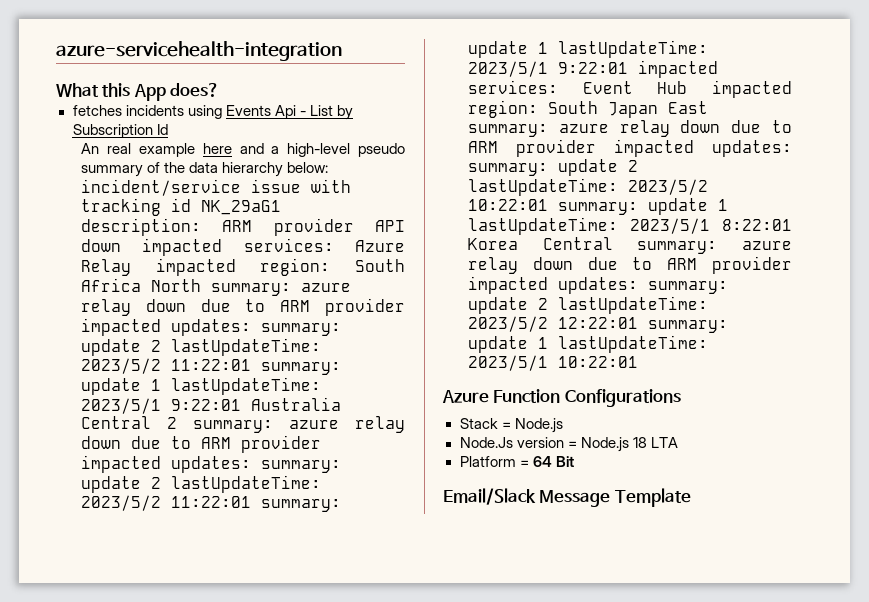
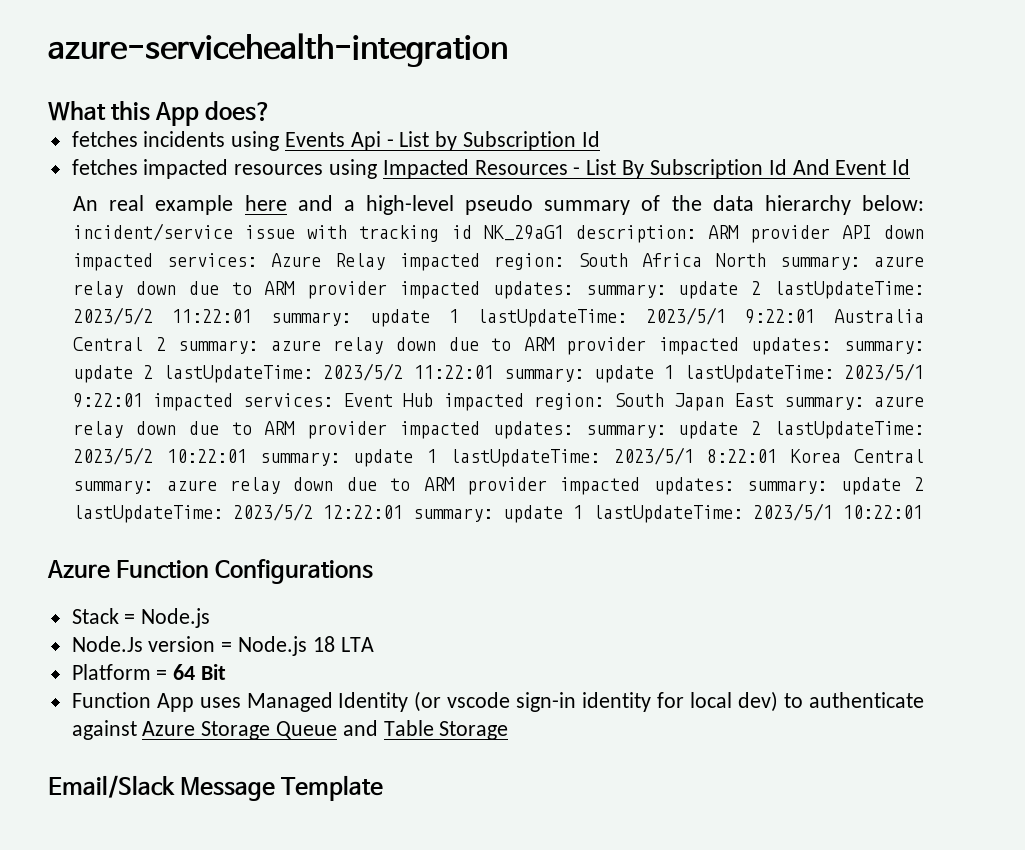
(168, 129) none -> [71,159,911,179] // fetches impacted resources using Impacted Resources - List By Subscription Id And Event Id
(574, 461) none -> [71,691,925,712] [71,720,509,740] // Function App uses Managed Identity (or vscode sign-in identity for local dev) to authenticate against Azure Storage Queue and Table Storage

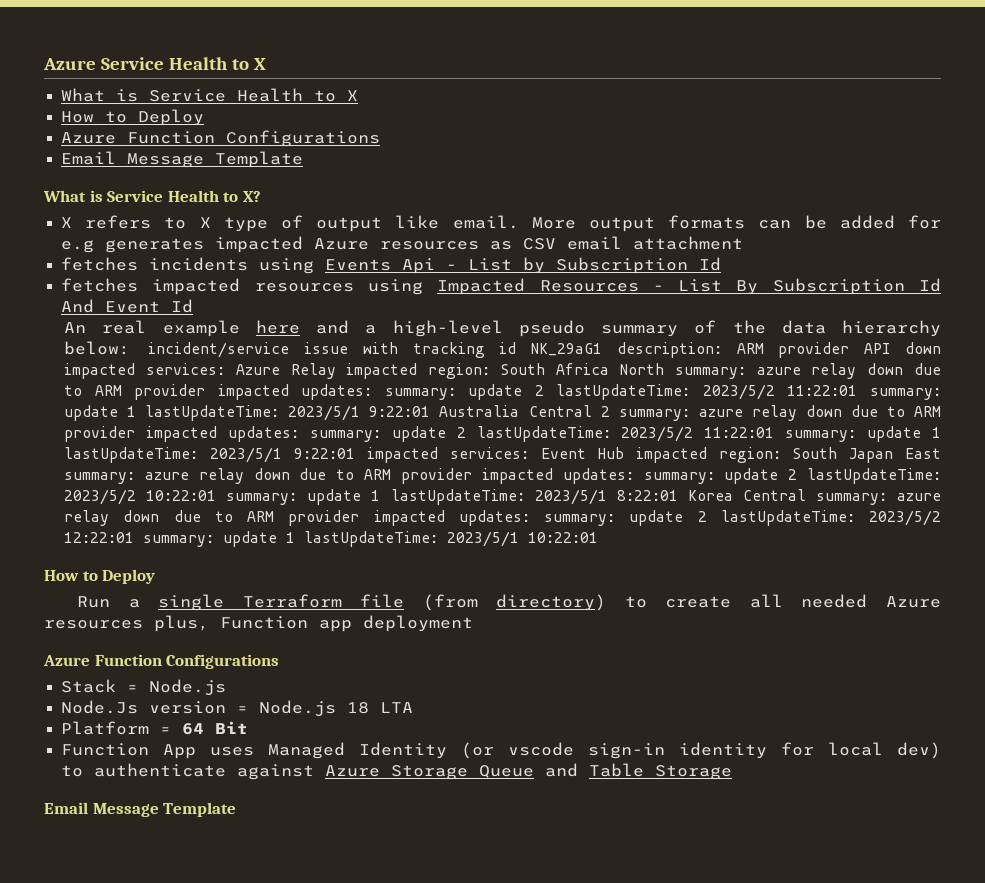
[48,33,508,67] [48,101,272,126] azure-servicehealth-integration // What this App does? -> [43,57,266,70] [61,88,359,102] [61,109,205,126] [61,130,381,147] [61,151,304,168] [43,190,261,202] [61,215,942,232] [61,236,744,253] Azure Service Health to X // What is Service Health to X // How to Deploy // Azure Function Configurations // Email Message Template // What is Service Health to X? // X refers to X type of output like email. More output formats can be added for e.g generates impacted Azure resources as CSV email attachment
(924, 512) none -> [44,569,156,584] [77,594,941,611] [44,615,473,632] // How to Deploy // Run a single Terraform file (from directory) to create all needed Azure resources plus, Function app deployment
[48,775,175,798] Email/Slack -> [44,802,88,814] Email

